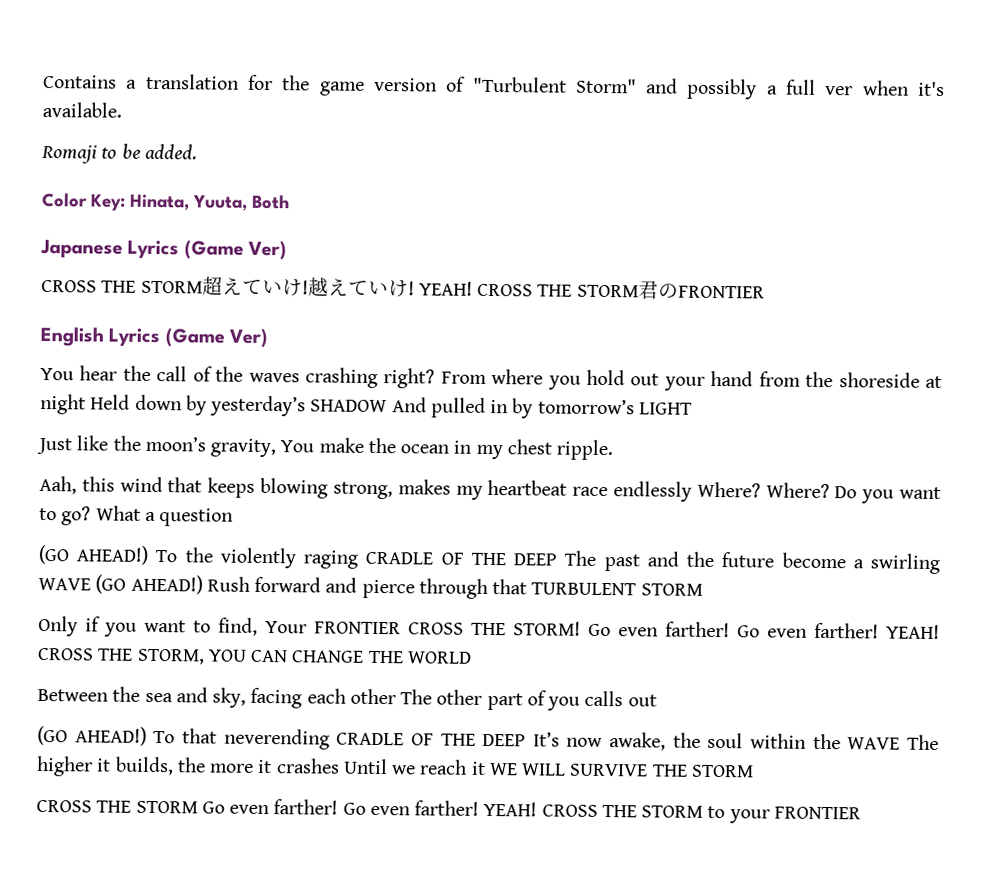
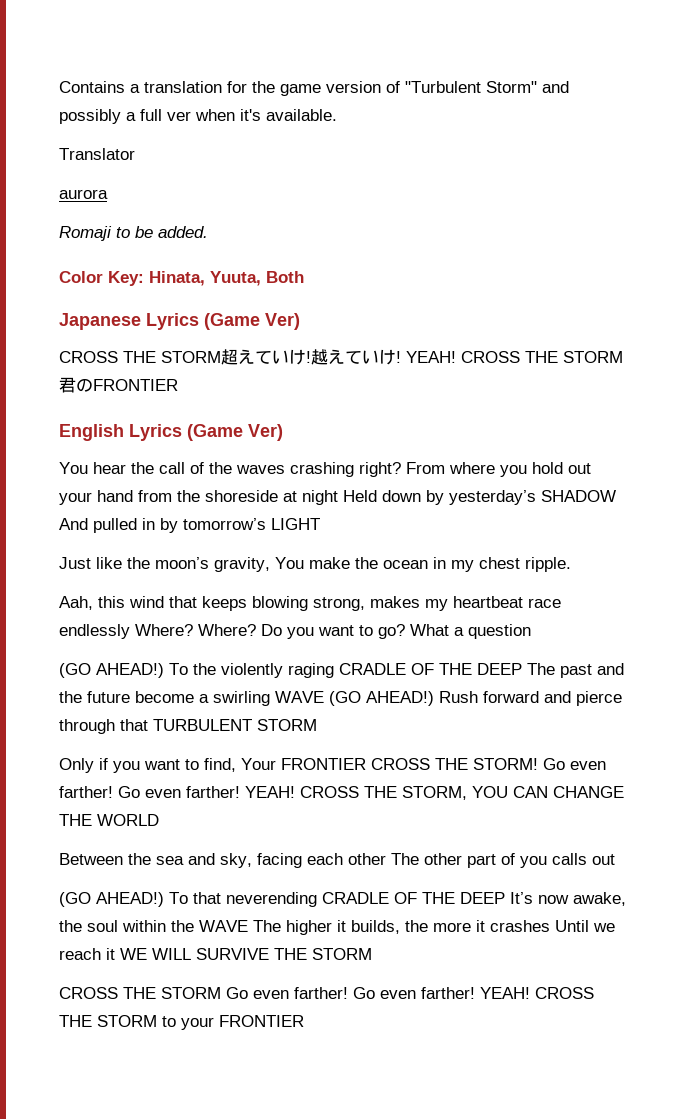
(122, 109) none -> [59,148,135,160] [59,189,108,199] // Translator // aurora

